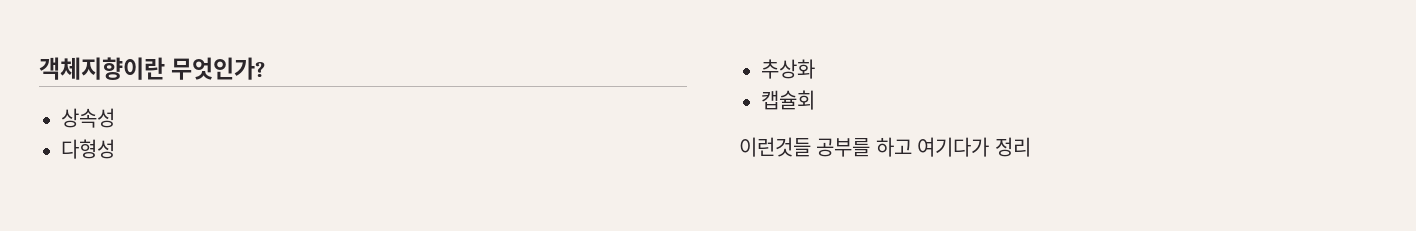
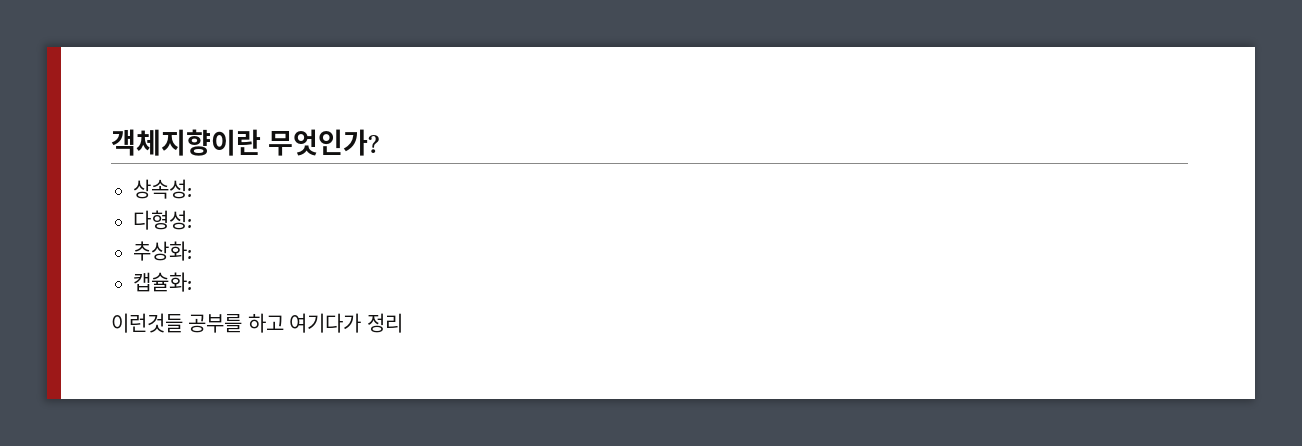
[61,108,115,128] [61,139,115,159] [761,59,815,79] [761,90,815,110] 상속성 // 다형성 // 추상화 // 캡슐회 -> [133,179,192,199] [133,210,192,230] [133,241,192,261] [133,272,192,292] 상속성: // 다형성: // 추상화: // 캡슐화:

